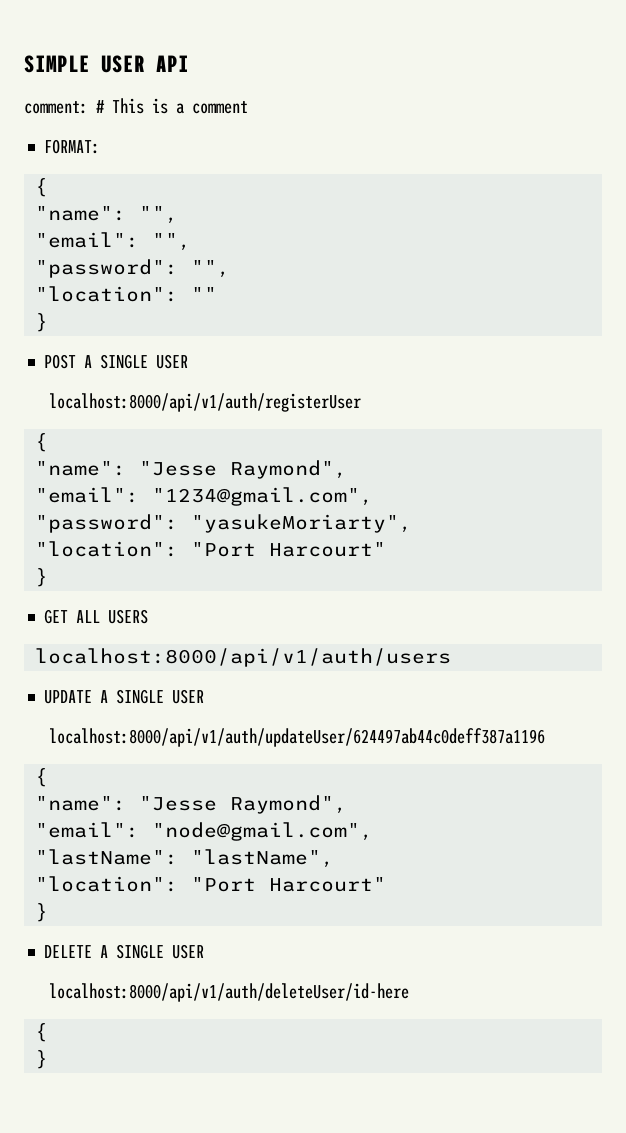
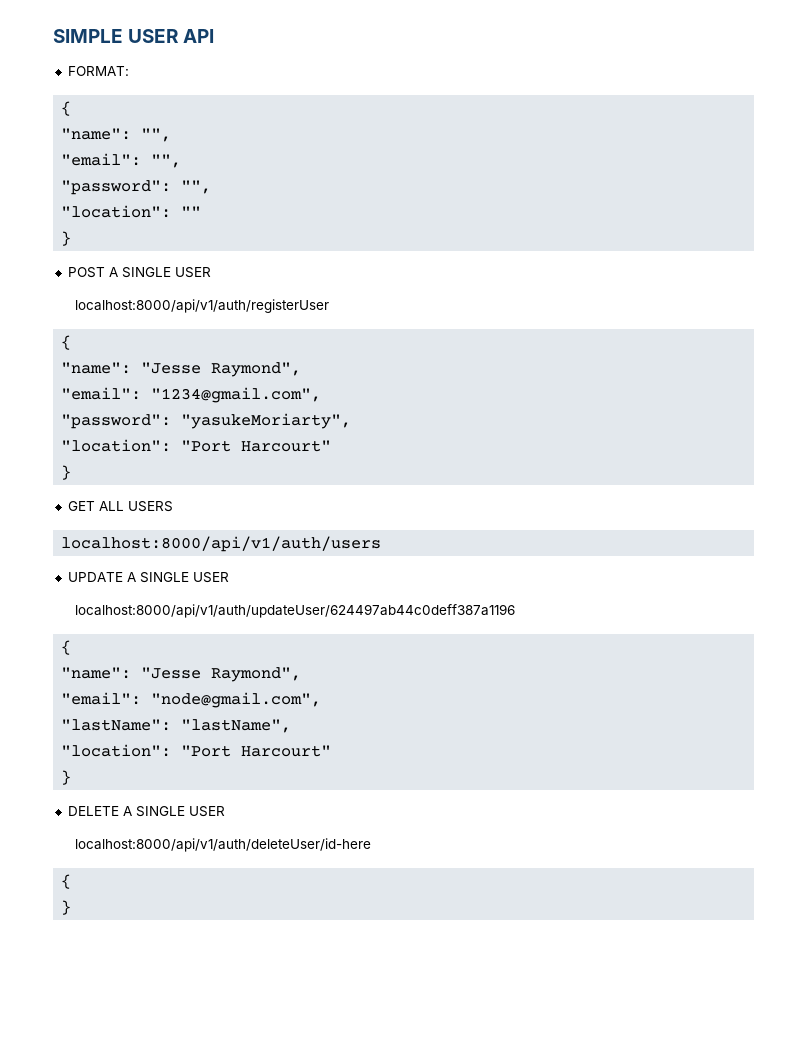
[24,98,248,114] // comment: # This is a comment -> (215, 36) none

